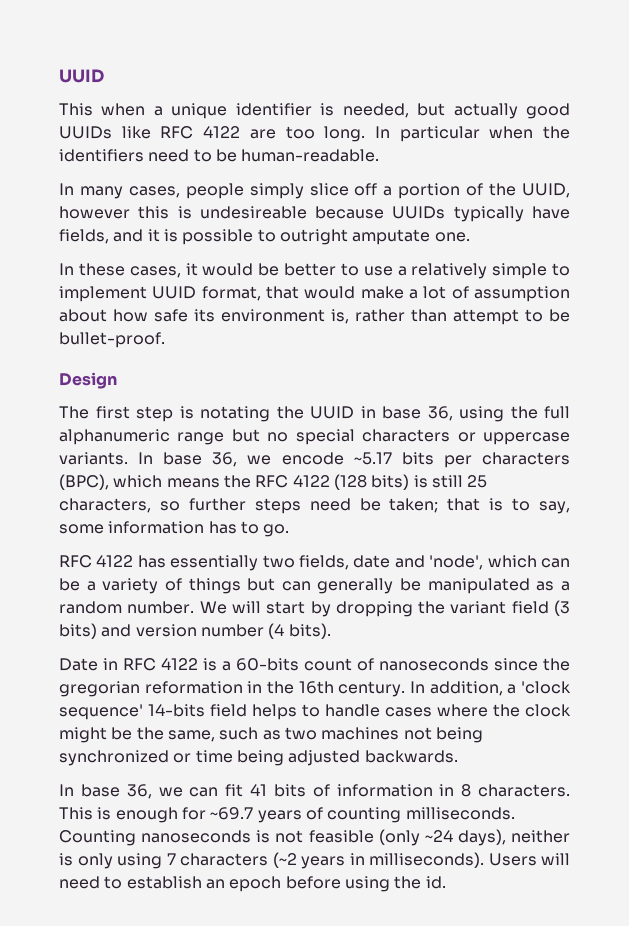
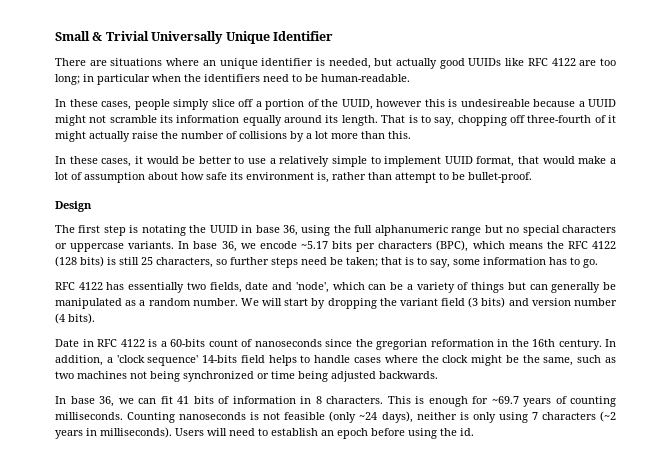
[59,69,104,83] [59,103,163,116] UUID // This when a -> [55,31,333,44] [55,58,216,66] Small & Trivial Universally Unique Identifier // There are situations where an
[324,126,390,142] long. In -> [55,74,94,85] long; in
[79,186,123,199] many -> [69,99,98,107] these
[392,206,570,222] [59,229,470,245] UUIDs typically have fields, and it is possible to outright amputate one. -> [578,99,616,107] [55,115,617,126] [55,131,411,142] a UUID might not scramble its information equally around its length. That is to say, chopping off three-fourth of it might actually raise the number of collisions by a lot more than this.

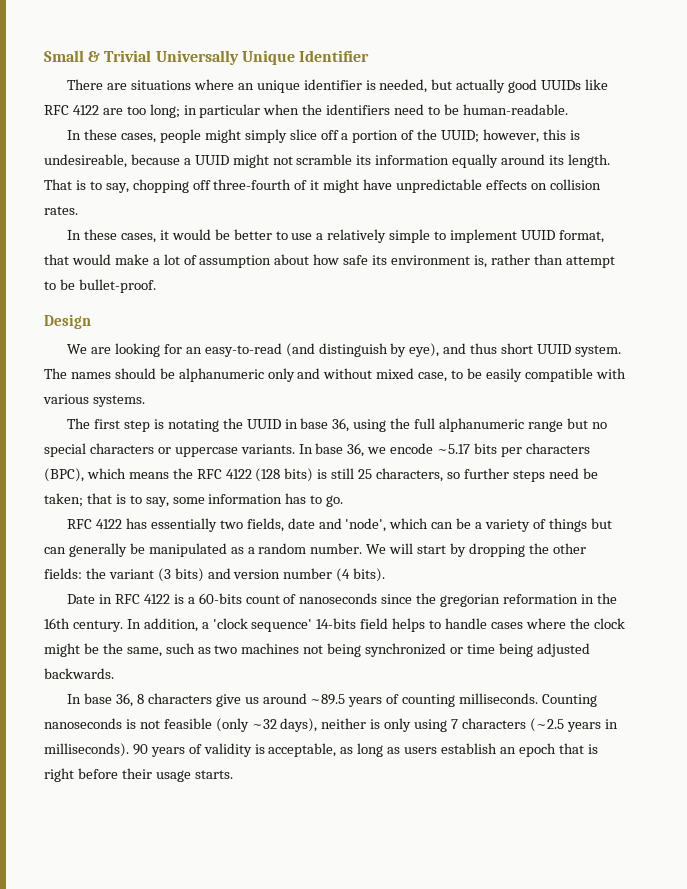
(170, 104) none -> [204,129,241,143] might
[341,99,422,110] UUID, however -> [441,129,540,143] UUID; however,
[460,99,530,107] undesireable -> [44,154,127,168] undesireable,
[89,131,411,142] actually raise the number of collisions by a lot more than this. -> [363,179,601,193] [44,206,78,215] have unpredictable effects on collision rates.
(92, 206) none -> [67,343,621,357] [44,368,626,382] [43,394,145,407] // We are looking for an easy-to-read (and distinguish by eye), and thus short UUID system. The names should be alphanumeric only and without mixed case, to be easily compatible with various systems.
[399,298,466,306] variant field -> [552,543,586,554] [44,568,154,579] other fields: the variant
[118,396,519,407] we can fit 41 bits of information in 8 characters. This is enough for ~69.7 -> [136,693,346,707] 8 characters give us around ~89.5
[359,412,378,420] ~24 -> [251,719,277,729] ~32
[600,411,616,422] (~2 -> [529,718,564,732] (~2.5
[175,428,474,439] Users will need to establish an epoch before using the id. -> [132,743,598,757] [44,768,233,782] 90 years of validity is acceptable, as long as users establish an epoch that is right before their usage starts.

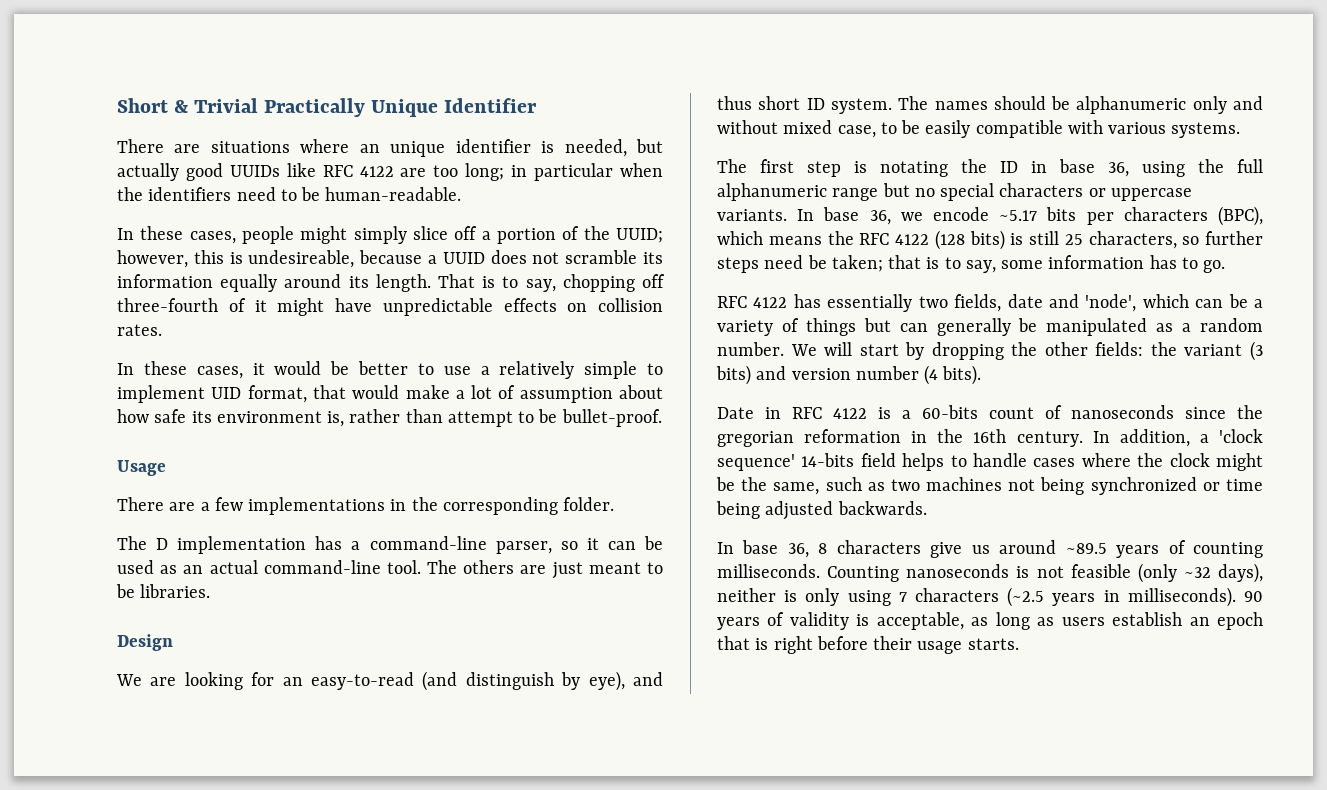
[44,50,84,62] Small -> [117,98,168,113] Short
[155,50,239,65] Universally -> [264,98,366,117] Practically
[232,154,269,168] might -> [490,250,527,264] does
[520,230,555,240] UUID -> [211,387,242,399] UID
(156, 286) none -> [117,460,166,476] [117,497,615,515] [117,536,664,554] [117,560,663,579] [116,584,211,598] // Usage // There are a few implementations in the corresponding folder. // The D implementation has a command-line parser, so it can be used as an actual command-line tool. The others are just meant to be libraries.
[537,344,572,354] UUID -> [806,98,825,110] ID
[246,419,281,429] UUID -> [1000,161,1018,173] ID

